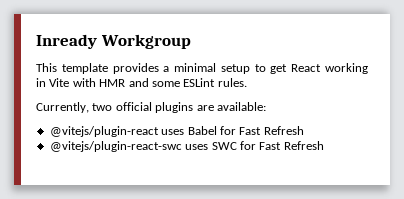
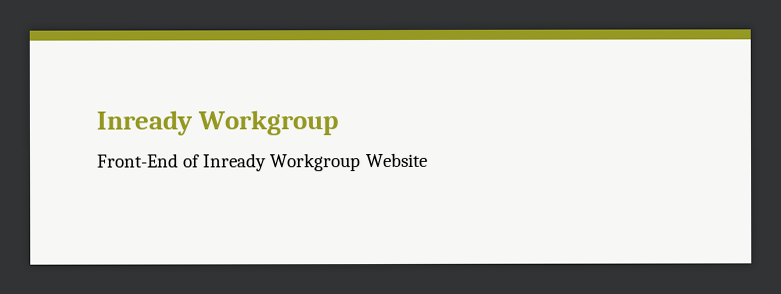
[36,63,368,74] [36,78,247,87] [36,102,266,113] [49,126,304,137] [49,141,324,152] This template provides a minimal setup to get React working in Vite with HMR and some ESLint rules. // Currently, two official plugins are available: // @vitejs/plugin-react uses Babel for Fast Refresh // @vitejs/plugin-react-swc uses SWC for Fast Refresh -> [97,152,428,172] Front-End of Inready Workgroup Website

